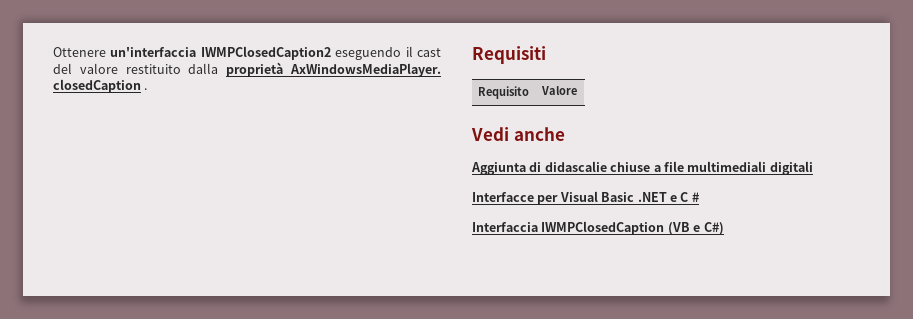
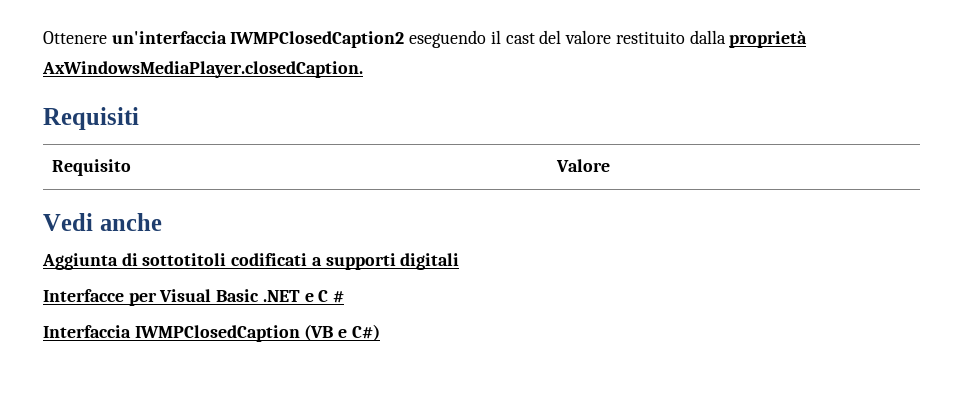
[290,63,441,77] [53,79,148,93] AxWindowsMediaPlayer. closedCaption . -> [42,61,363,78] AxWindowsMediaPlayer.closedCaption.
[544,161,767,172] didascalie chiuse a file multimediali -> [142,253,396,270] sottotitoli codificati a supporti

